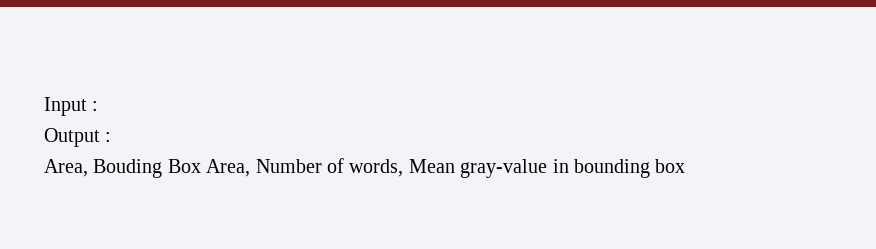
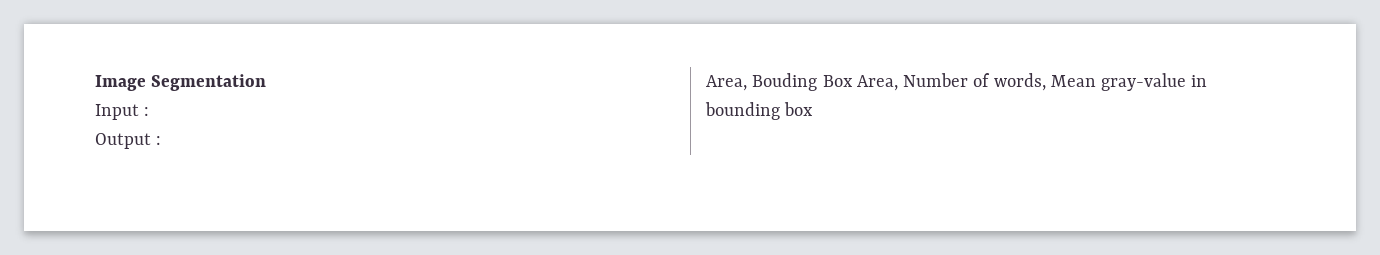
(44, 106) none -> [95,74,267,91] Image Segmentation //

